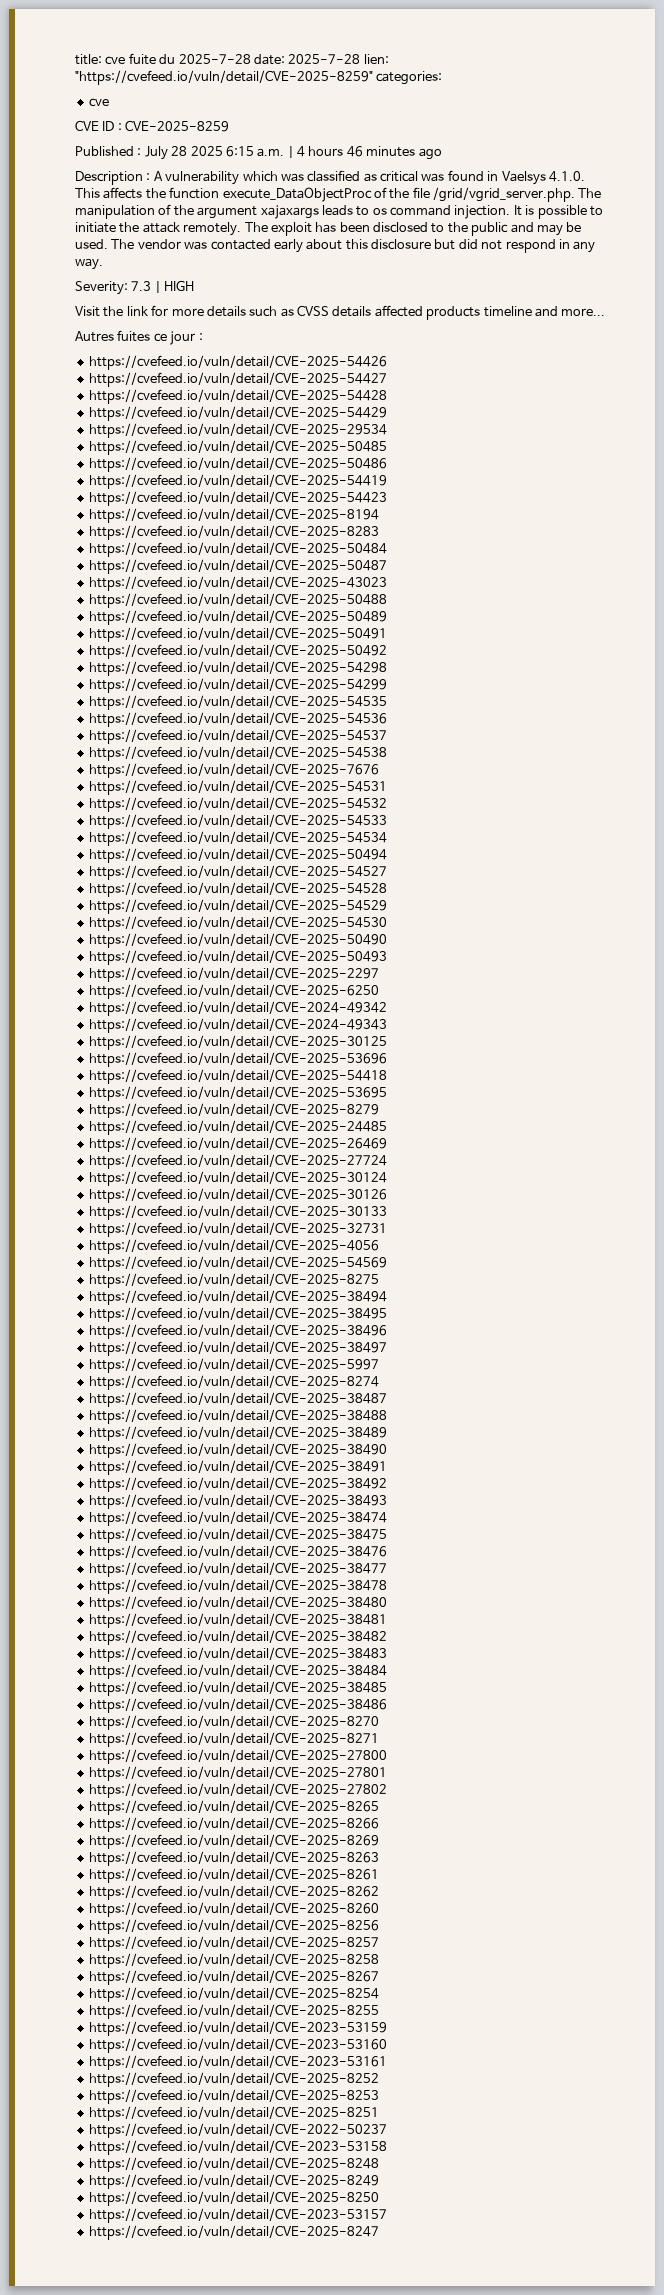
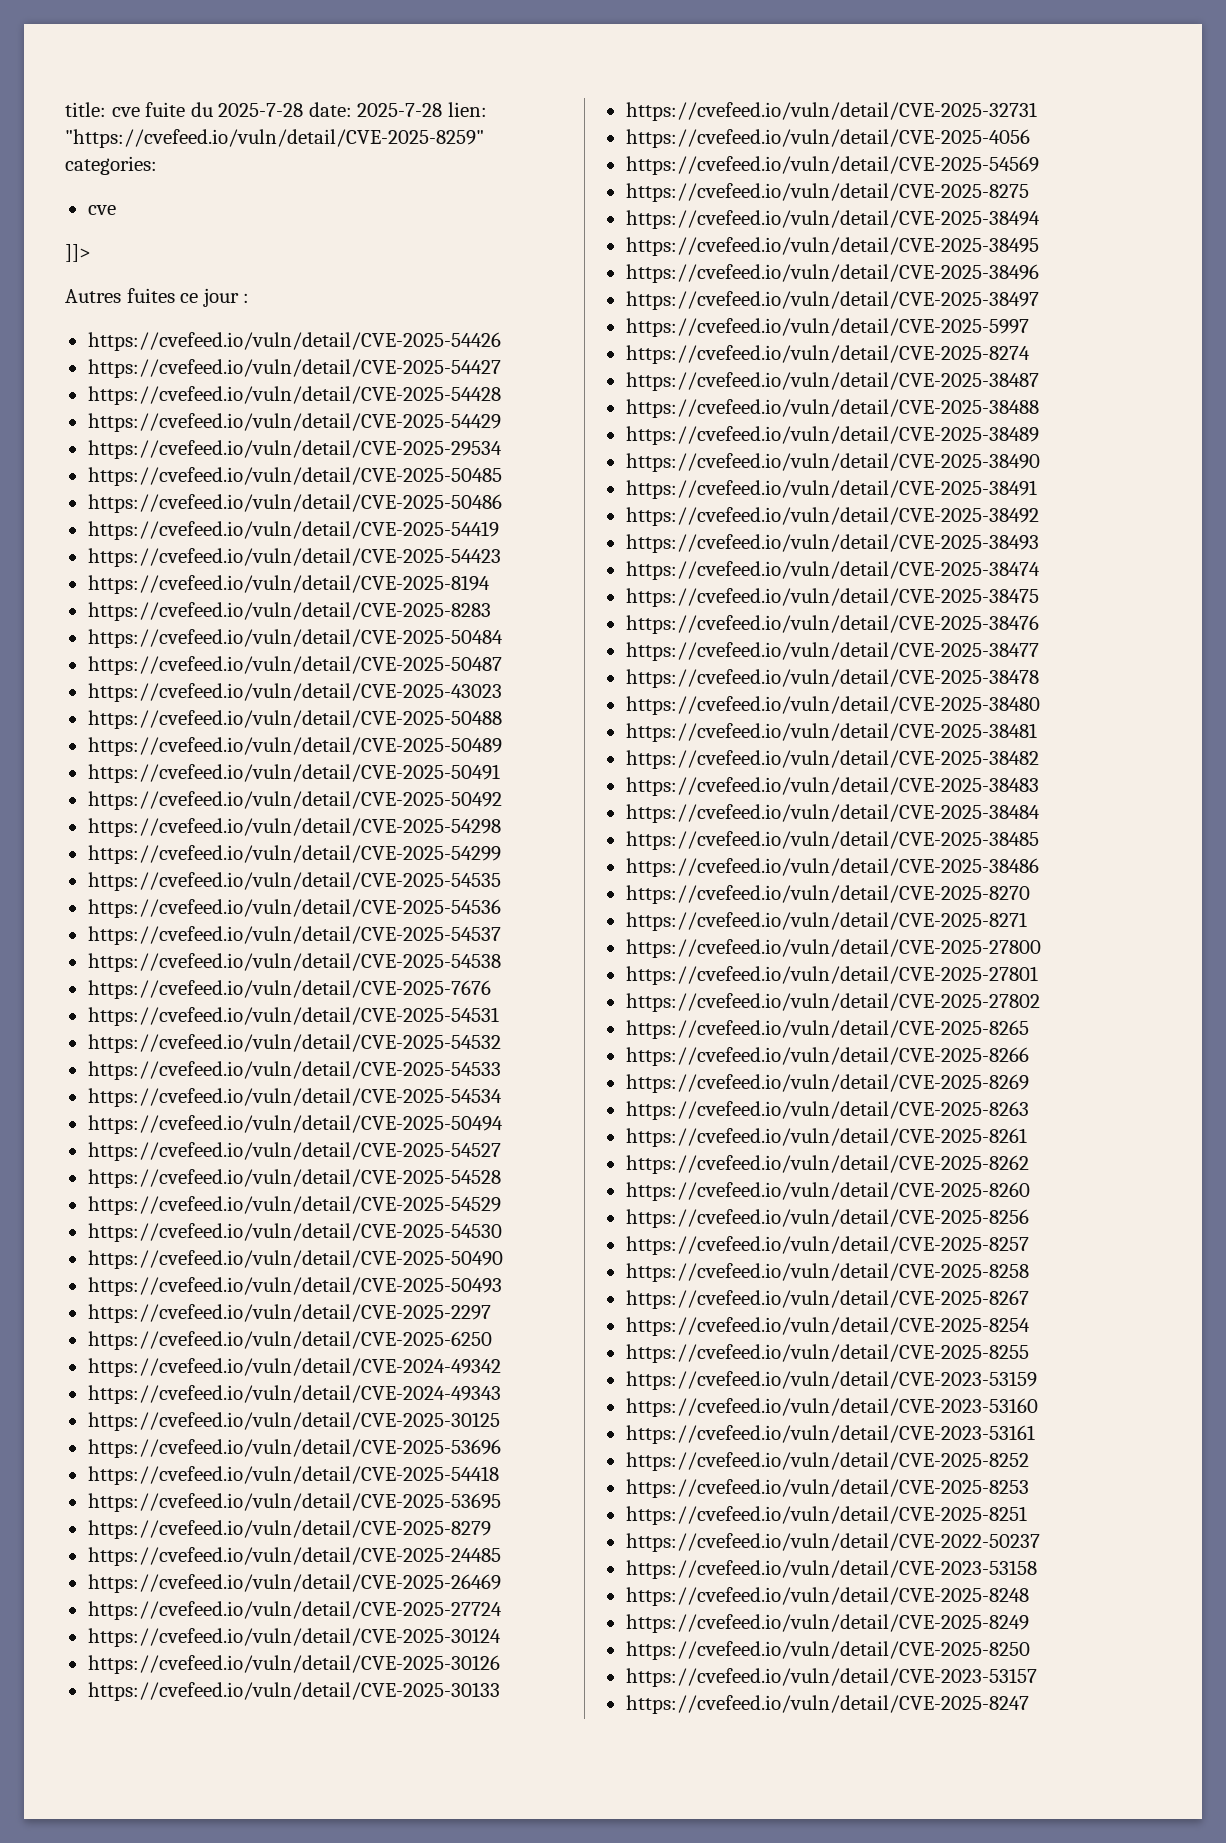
[75,120,230,132] [75,146,442,160] [75,170,585,185] [75,187,602,202] [75,204,603,219] [75,222,582,236] [75,239,596,253] [75,258,103,270] [75,280,195,295] [75,305,606,320] CVE ID : CVE-2025-8259 // Published : July 28 2025 6:15 a.m. | 4 hours 46 minutes ago // Description : A vulnerability which was classified as critical was found in Vaelsys 4.1.0. This affects the function execute_DataObjectProc of the file /grid/vgrid_server.php. The manipulation of the argument xajaxargs leads to os command injection. It is possible to initiate the attack remotely. The exploit has been disclosed to the public and may be used. The vendor was contacted early about this disclosure but did not respond in any way. // Severity: 7.3 | HIGH // Visit the link for more details such as CVSS details affected products timeline and more... -> [65,244,91,262] ]]>

